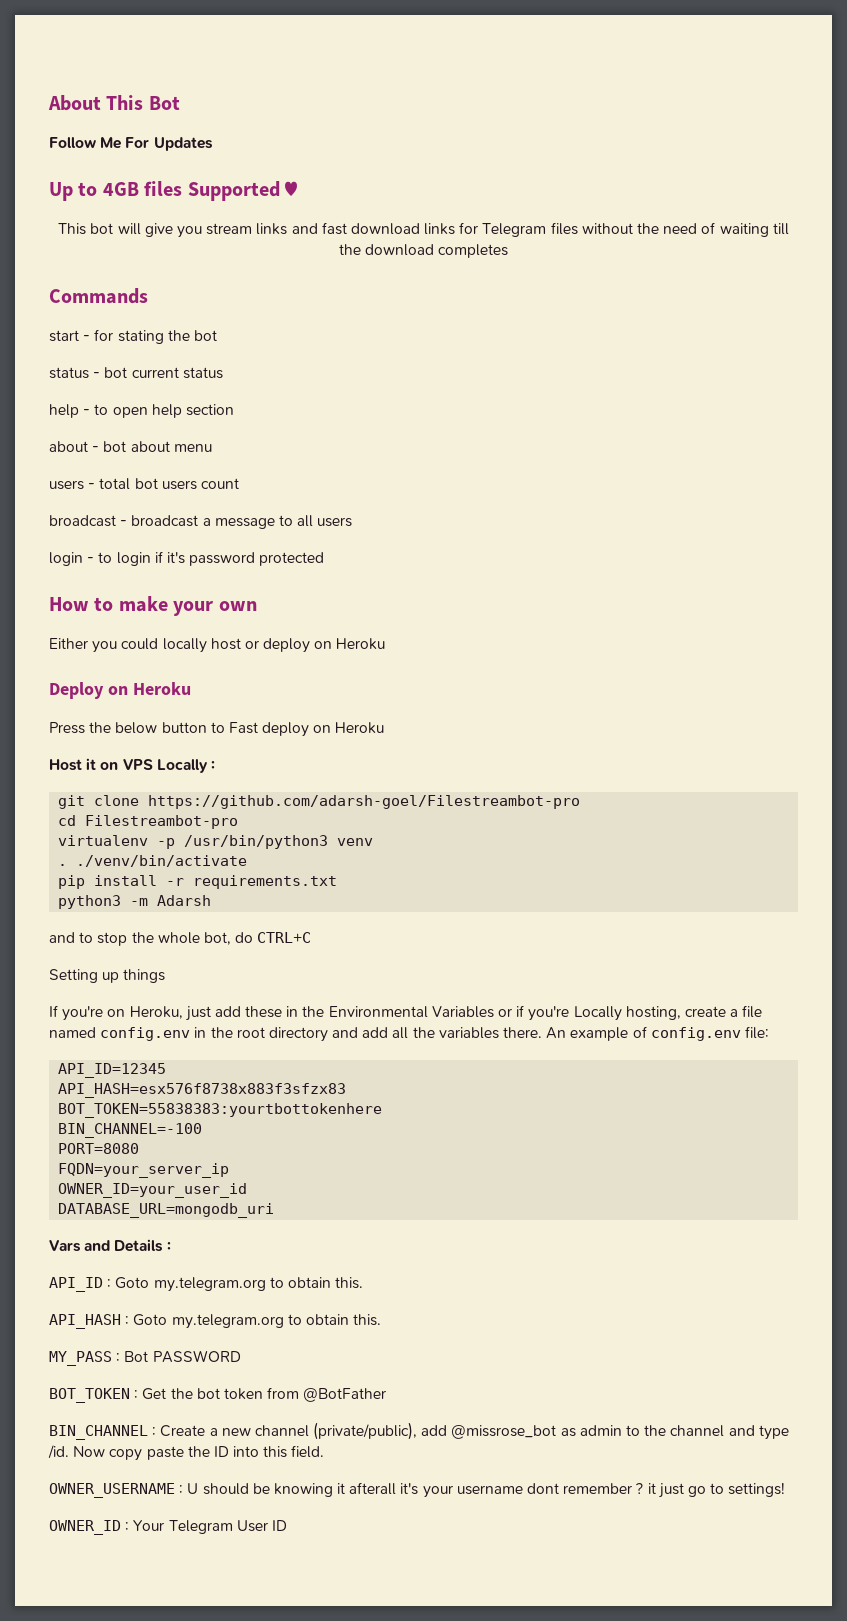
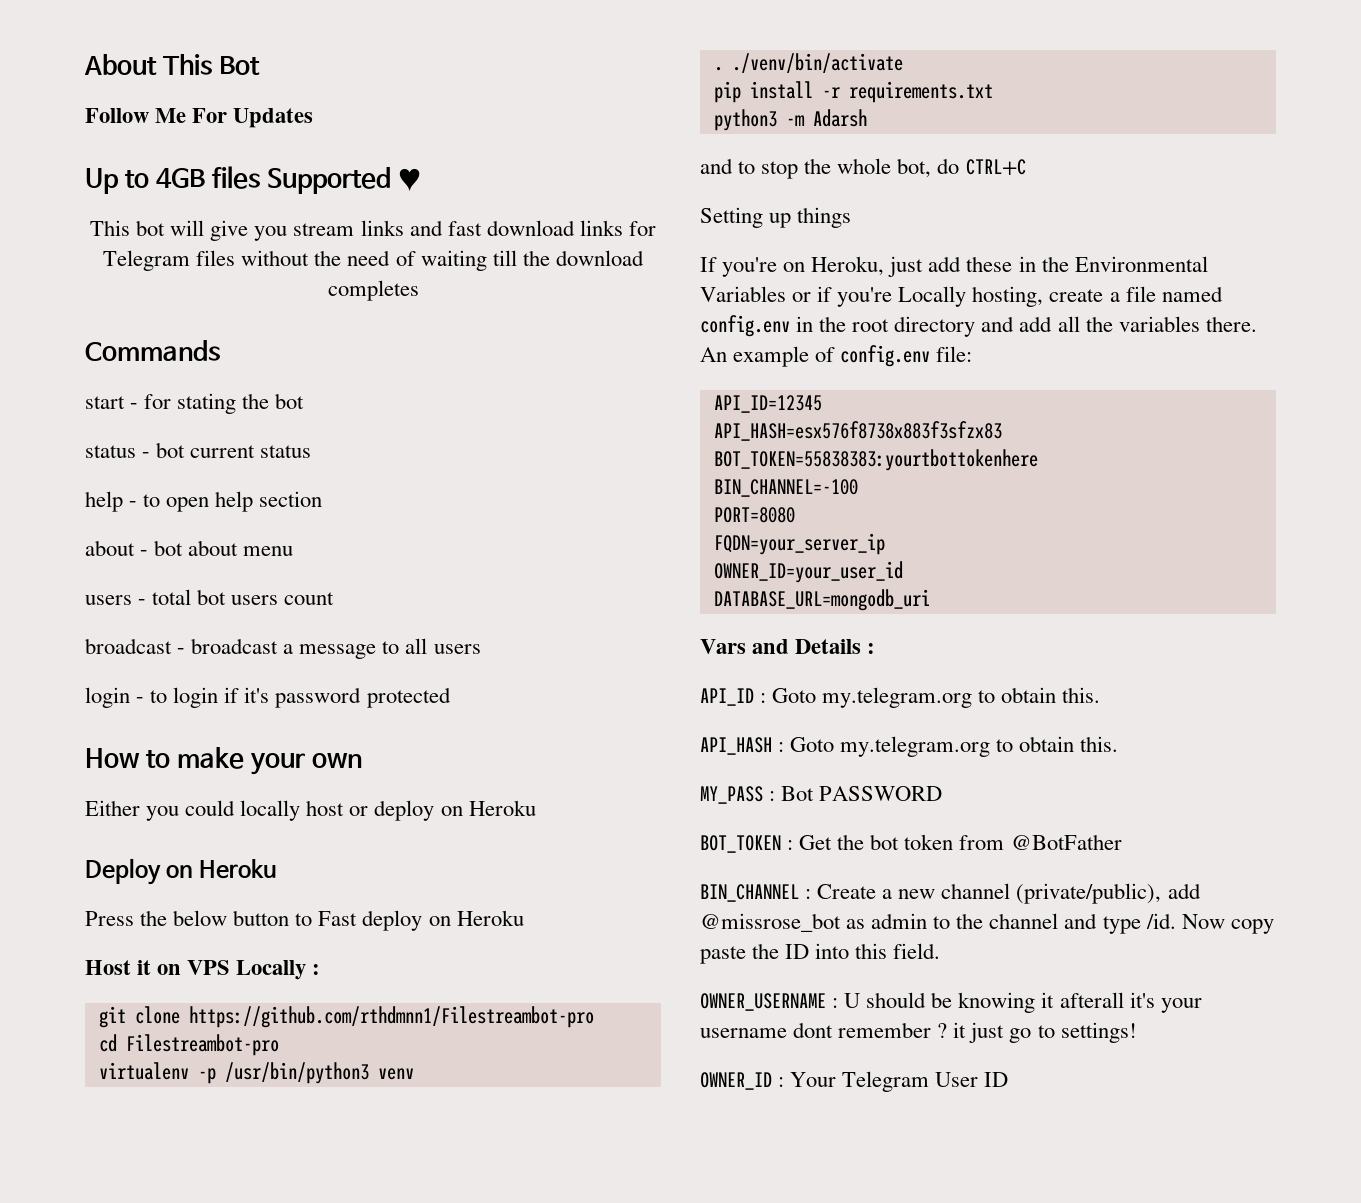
[148,795,581,809] https://github.com/adarsh-goel/Filestreambot-pro -> [188,1006,594,1028] https://github.com/rthdmnn1/Filestreambot-pro

